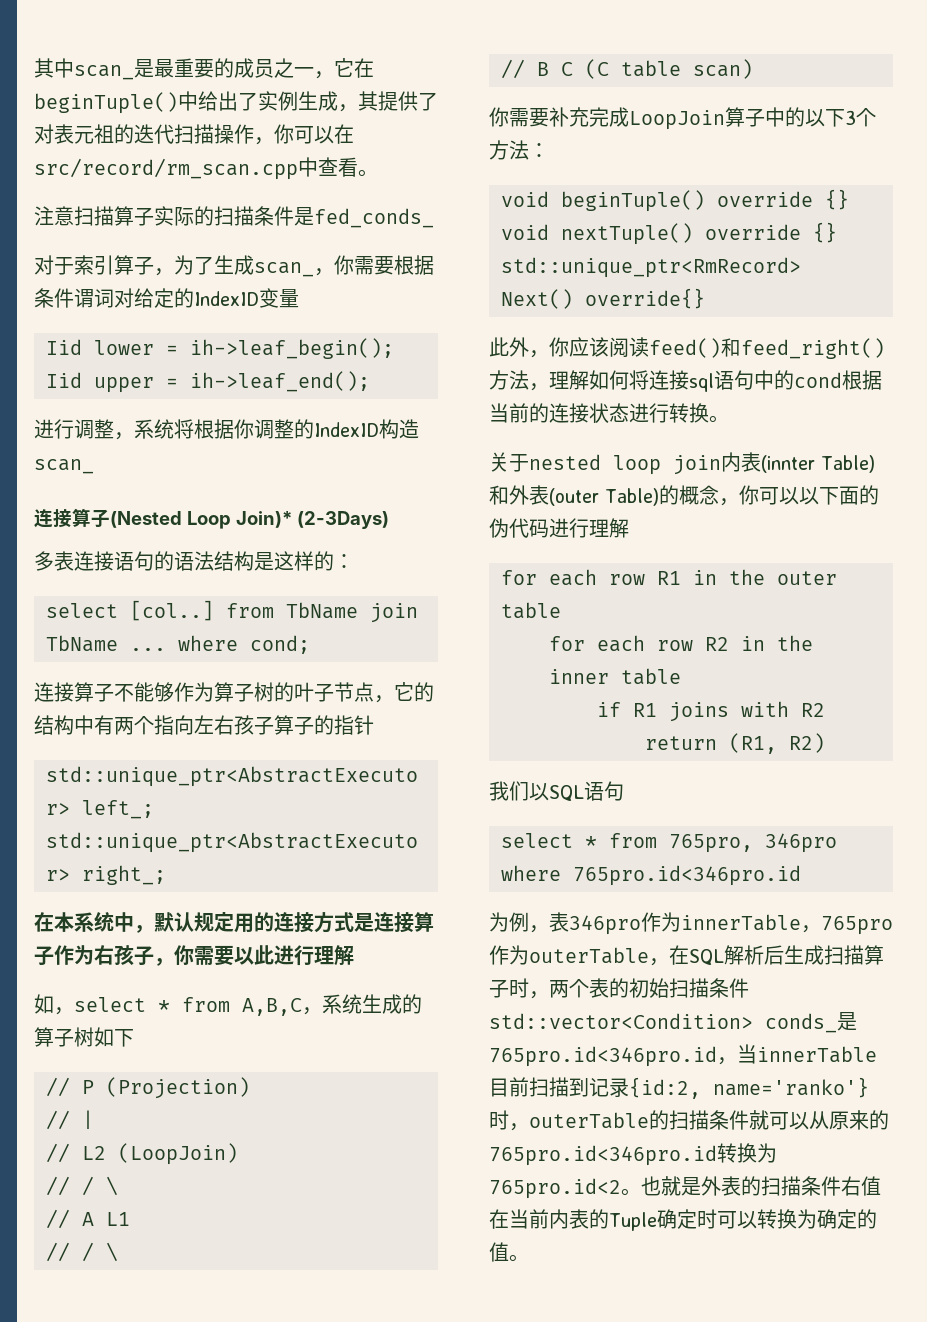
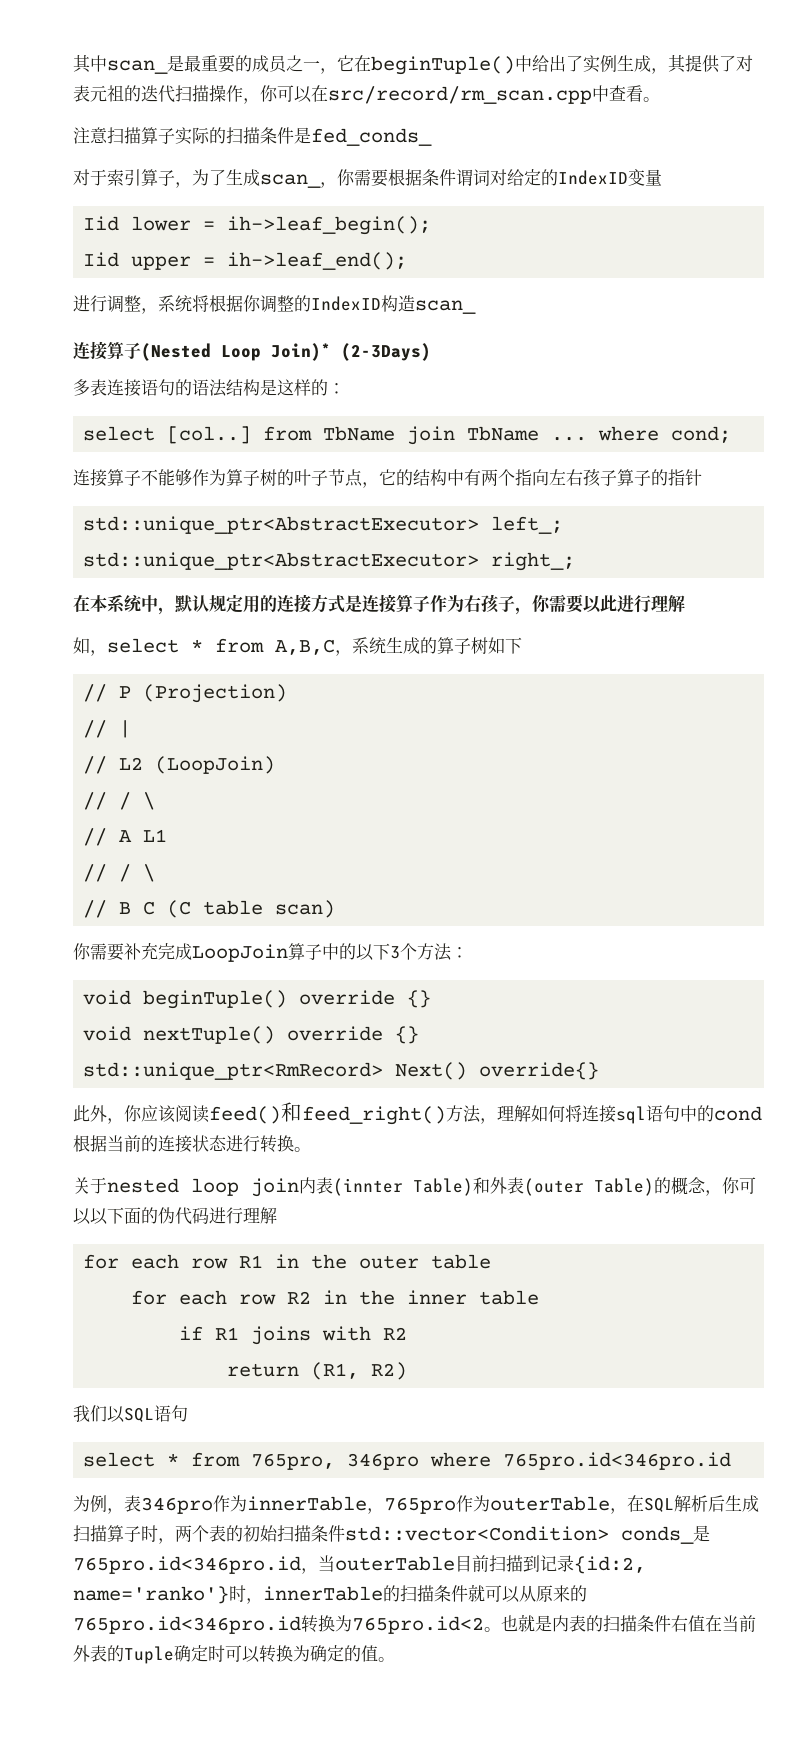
[757,1046,877,1063] innerTable -> [335,1556,455,1571] outerTable
[529,1112,649,1129] outerTable -> [263,1586,383,1601] innerTable
[701,1176,721,1196] 外 -> [552,1615,569,1632] 内
[549,1209,569,1229] 内 -> [73,1645,90,1662] 外

